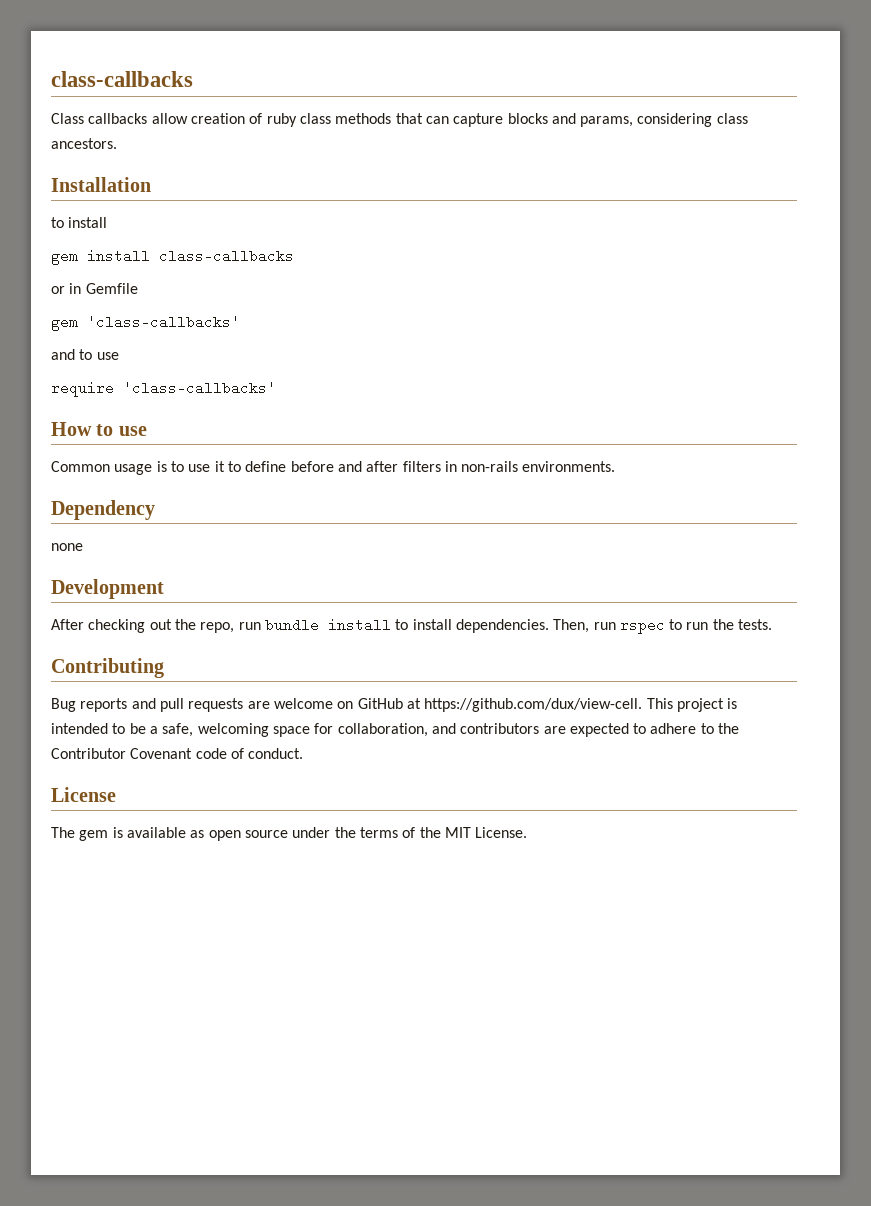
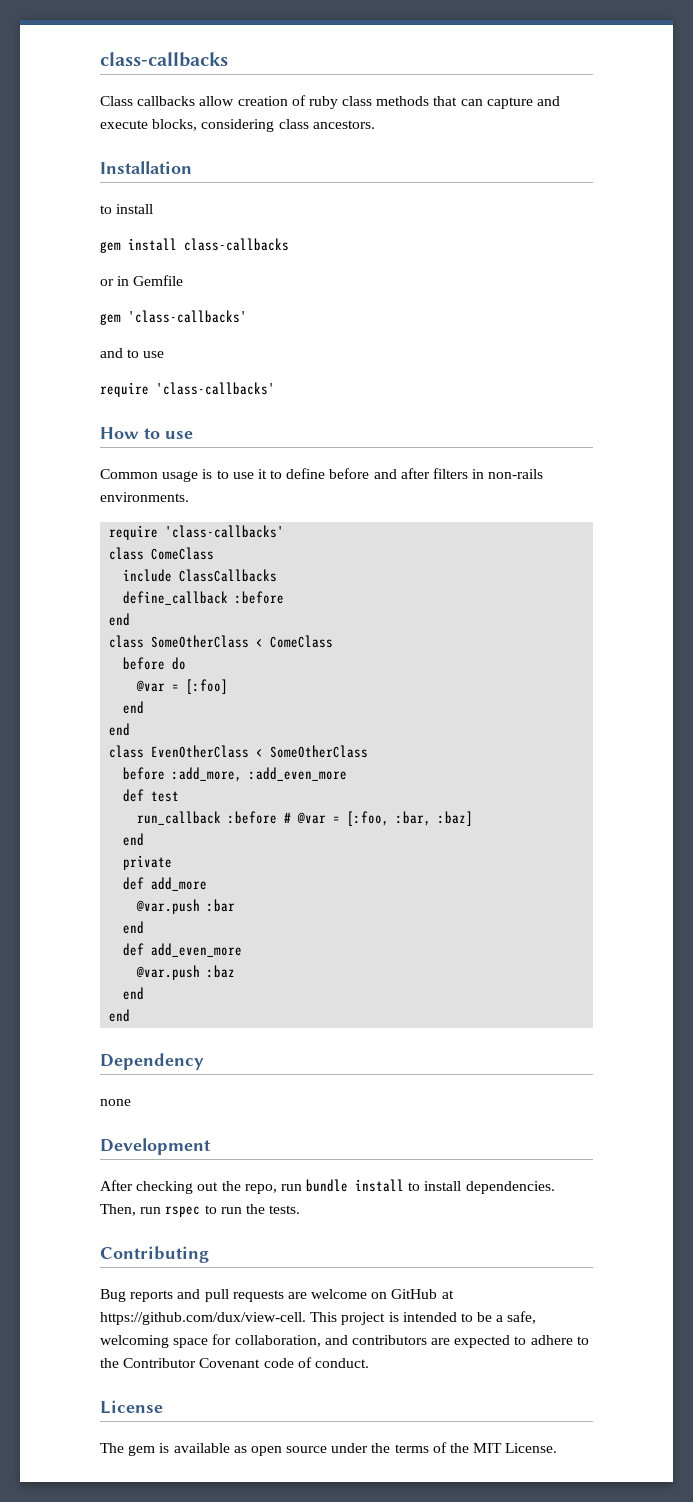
[507,113,634,127] blocks and params, -> [537,96,561,106] [100,119,198,131] and execute blocks,
(616, 466) none -> [109,525,285,540] [109,547,215,560] [123,569,278,582] [123,591,285,605] [109,613,131,626] [109,635,334,648] [123,657,187,670] [136,679,229,694] [123,701,145,714] [109,723,131,736] [109,745,369,758] [123,767,348,782] [123,789,180,802] [137,811,474,826] [123,833,145,846] [123,855,173,870] [123,877,208,891] [136,899,236,914] [123,921,145,934] [123,943,243,957] [136,965,236,980] [123,987,145,1000] [109,1009,131,1022] // require 'class-callbacks' // class ComeClass // include ClassCallbacks // define_callback :before // end // class SomeOtherClass < ComeClass // before do // @var = [:foo] // end // end // class EvenOtherClass < SomeOtherClass // before :add_more, :add_even_more // def test // run_callback :before # @var = [:foo, :bar, :baz] // end // private // def add_more // @var.push :bar // end // def add_even_more // @var.push :baz // end // end

